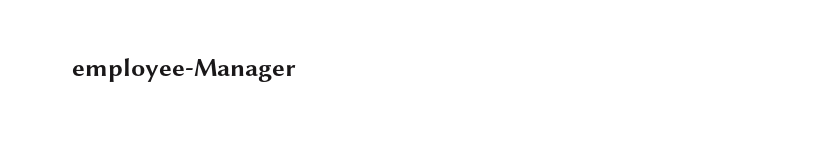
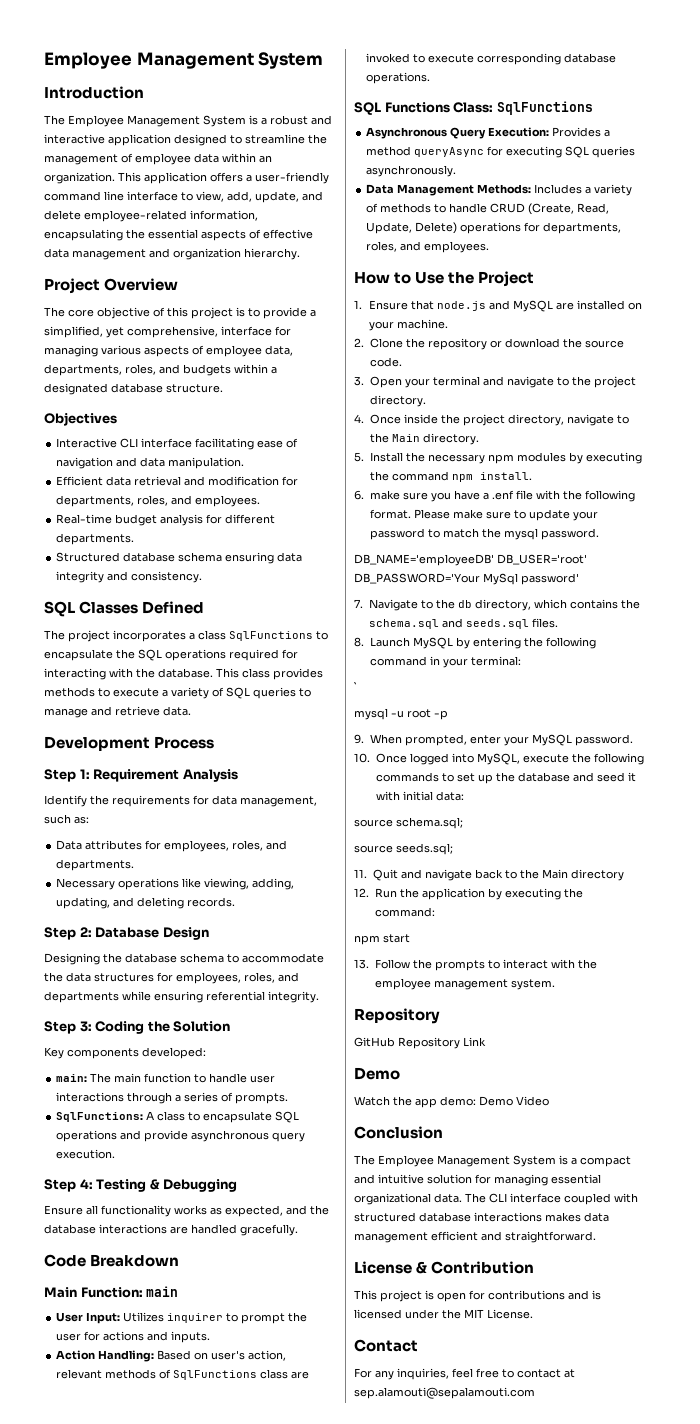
[72,58,296,82] employee-Manager -> [44,52,324,69] [44,86,144,99] [44,115,332,127] [44,134,327,146] [44,153,272,165] [44,172,329,184] [44,191,323,203] [44,210,258,222] [44,229,313,241] [44,248,300,260] [44,278,179,294] [44,307,316,319] [44,326,291,338] [44,345,293,357] [44,364,277,376] [44,383,223,395] [44,412,117,426] [56,438,299,450] [56,457,245,469] [56,476,299,486] [56,495,261,507] [56,514,276,526] [56,533,135,545] [56,552,303,564] [56,571,203,583] [44,601,205,617] [44,630,328,642] [44,649,298,661] [44,668,323,680] [44,687,311,699] [44,706,191,718] [44,736,215,751] [44,769,238,782] [44,795,317,807] [44,814,89,824] [56,840,288,852] [56,859,135,871] [56,878,295,890] [56,897,236,909] [44,927,209,940] [44,953,324,965] [44,972,299,984] [44,991,319,1003] [44,1021,231,1034] [44,1047,206,1059] [56,1073,276,1083] [56,1092,289,1104] [56,1111,300,1123] [56,1130,306,1142] [56,1149,116,1159] [44,1179,238,1192] [44,1205,329,1217] [44,1224,298,1236] [44,1254,180,1267] [44,1286,179,1298] [56,1312,308,1324] [56,1331,211,1343] [56,1350,287,1362] [56,1369,310,1380] [366,53,617,65] [366,72,431,84] [354,101,593,115] [366,127,611,139] [366,146,636,158] [366,165,457,177] [366,184,633,196] [366,203,610,215] [366,222,622,234] [366,241,490,253] [354,271,535,287] [354,300,643,312] [369,319,449,331] [354,338,624,350] [369,357,402,367] [354,376,636,388] [369,395,426,407] [354,414,629,426] [369,433,479,445] [354,452,642,464] [369,471,532,482] [354,490,635,502] [369,509,598,521] [369,528,599,540] [354,554,587,566] [354,573,579,585] [354,599,641,611] [369,618,559,629] [354,637,596,649] [369,656,521,668] [354,682,357,691] [354,708,448,720] [354,734,633,746] [354,753,644,765] [375,772,636,784] [375,791,464,801] [354,817,463,829] [354,843,453,855] [354,869,624,881] [354,888,583,900] [374,907,435,917] [354,934,410,945] [354,959,597,971] [374,978,555,990] [354,1008,440,1024] [354,1037,486,1049] [354,1067,400,1080] [354,1096,549,1108] [354,1126,443,1139] [354,1155,631,1167] [354,1174,601,1186] [354,1193,638,1205] [354,1212,609,1222] [354,1231,596,1243] [354,1261,535,1274] [354,1290,601,1302] [354,1309,533,1319] [354,1339,418,1352] [354,1368,575,1380] [354,1387,535,1399] Employee Management System // Introduction // The Employee Management System is a robust and interactive application designed to streamline the management of employee data within an organization. This application offers a user-friendly command line interface to view, add, update, and delete employee-related information, encapsulating the essential aspects of effective data management and organization hierarchy. // Project Overview // The core objective of this project is to provide a simplified, yet comprehensive, interface for managing various aspects of employee data, departments, roles, and budgets within a designated database structure. // Objectives // Interactive CLI interface facilitating ease of navigation and data manipulation. // Efficient data retrieval and modification for departments, roles, and employees. // Real-time budget analysis for different departments. // Structured database schema ensuring data integrity and consistency. // SQL Classes Defined // The project incorporates a class SqlFunctions to encapsulate the SQL operations required for interacting with the database. This class provides methods to execute a variety of SQL queries to manage and retrieve data. // Development Process // Step 1: Requirement Analysis // Identify the requirements for data management, such as: // Data attributes for employees, roles, and departments. // Necessary operations like viewing, adding, updating, and deleting records. // Step 2: Database Design // Designing the database schema to accommodate the data structures for employees, roles, and departments while ensuring referential integrity. // Step 3: Coding the Solution // Key components developed: // main: The main function to handle user interactions through a series of prompts. // SqlFunctions: A class to encapsulate SQL operations and provide asynchronous query execution. // Step 4: Testing & Debugging // Ensure all functionality works as expected, and the database interactions are handled gracefully. // Code Breakdown // Main Function: main // User Input: Utilizes inquirer to prompt the user for actions and inputs. // Action Handling: Based on user's action, relevant methods of SqlFunctions class are invoked to execute corresponding database operations. // SQL Functions Class: SqlFunctions // Asynchronous Query Execution: Provides a method queryAsync for executing SQL queries asynchronously. // Data Management Methods: Includes a variety of methods to handle CRUD (Create, Read, Update, Delete) operations for departments, roles, and employees. // How to Use the Project // 1. Ensure that node.js and MySQL are installed on your machine. // 2. Clone the repository or download the source code. // 3. Open your terminal and navigate to the project directory. // 4. Once inside the project directory, navigate to the Main directory. // 5. Install the necessary npm modules by executing the command npm install. // 6. make sure you have a .enf file with the following format. Please make sure to update your password to match the mysql password. // DB_NAME='employeeDB' DB_USER='root' DB_PASSWORD='Your MySql password' // 7. Navigate to the db directory, which contains the schema.sql and seeds.sql files. // 8. Launch MySQL by entering the following command in your terminal: // ` // mysql -u root -p // 9. When prompted, enter your MySQL password. // 10. Once logged into MySQL, execute the following commands to set up the database and seed it with initial data: // source schema.sql; // source seeds.sql; // 11. Quit and navigate back to the Main directory // 12. Run the application by executing the command: // npm start // 13. Follow the prompts to interact with the employee management system. // Repository // GitHub Repository Link // Demo // Watch the app demo: Demo Video // Conclusion // The Employee Management System is a compact and intuitive solution for managing essential organizational data. The CLI interface coupled with structured database interactions makes data management efficient and straightforward. // License & Contribution // This project is open for contributions and is licensed under the MIT License. // Contact // For any inquiries, feel free to contact at sep.alamouti@sepalamouti.com

